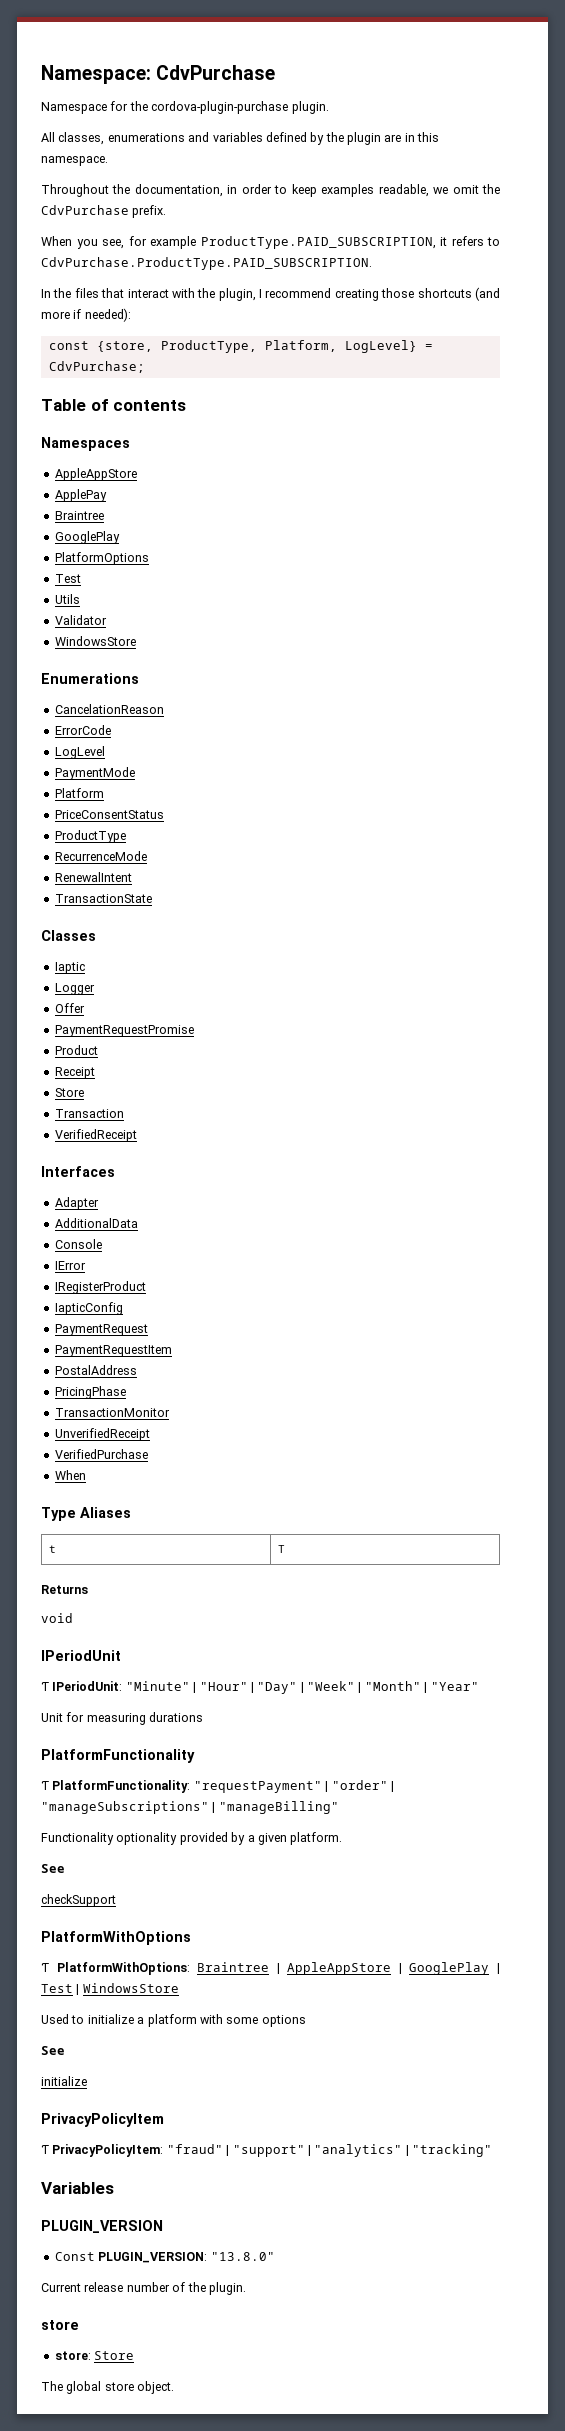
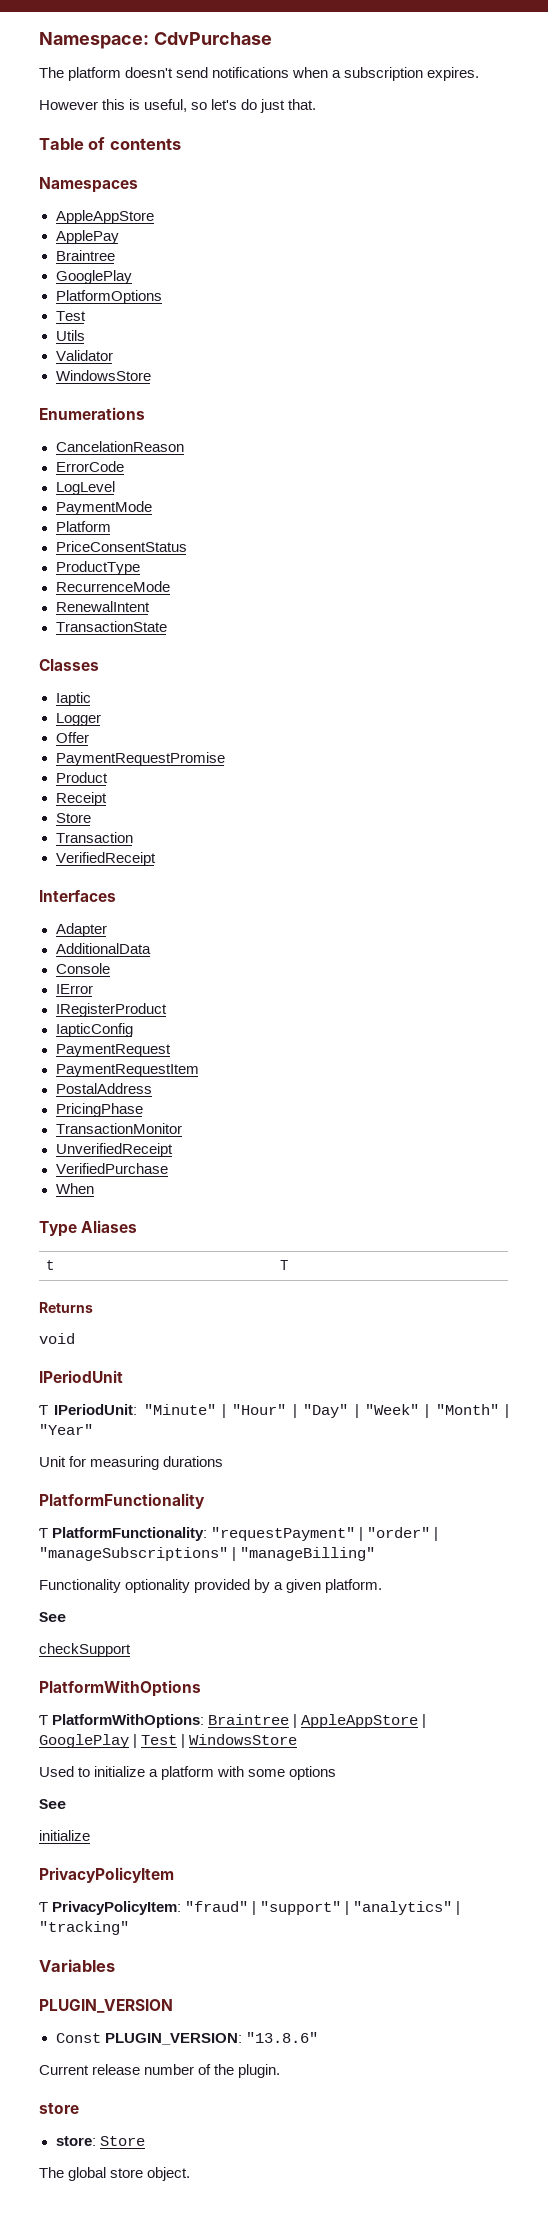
[41,101,329,114] [41,132,440,145] [41,156,108,166] [41,184,500,197] [41,205,167,218] [41,236,500,249] [41,257,372,270] [41,287,500,301] [41,308,131,322] [48,340,433,353] [48,361,145,373] Namespace for the cordova-plugin-purchase plugin. // All classes, enumerations and variables defined by the plugin are in this namespace. // Throughout the documentation, in order to keep examples readable, we omit the CdvPurchase prefix. // When you see, for example ProductType.PAID_SUBSCRIPTION, it refers to CdvPurchase.ProductType.PAID_SUBSCRIPTION. // In the files that interact with the plugin, I recommend creating those shortcuts (and more if needed): // const {store, ProductType, Platform, LogLevel} = CdvPurchase; -> [39,67,480,81] [39,99,317,113] The platform doesn't send notifications when a subscription expires. // However this is useful, so let's do just that.
[210,2252,275,2261] "13.8.0" -> [245,2032,318,2043] "13.8.6"

